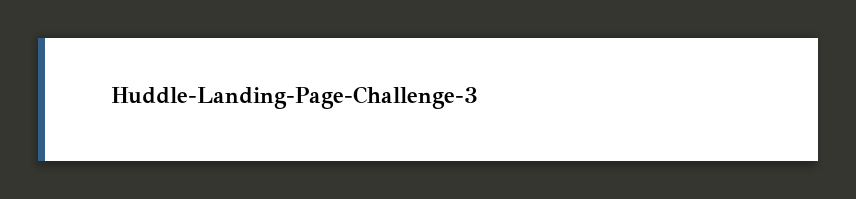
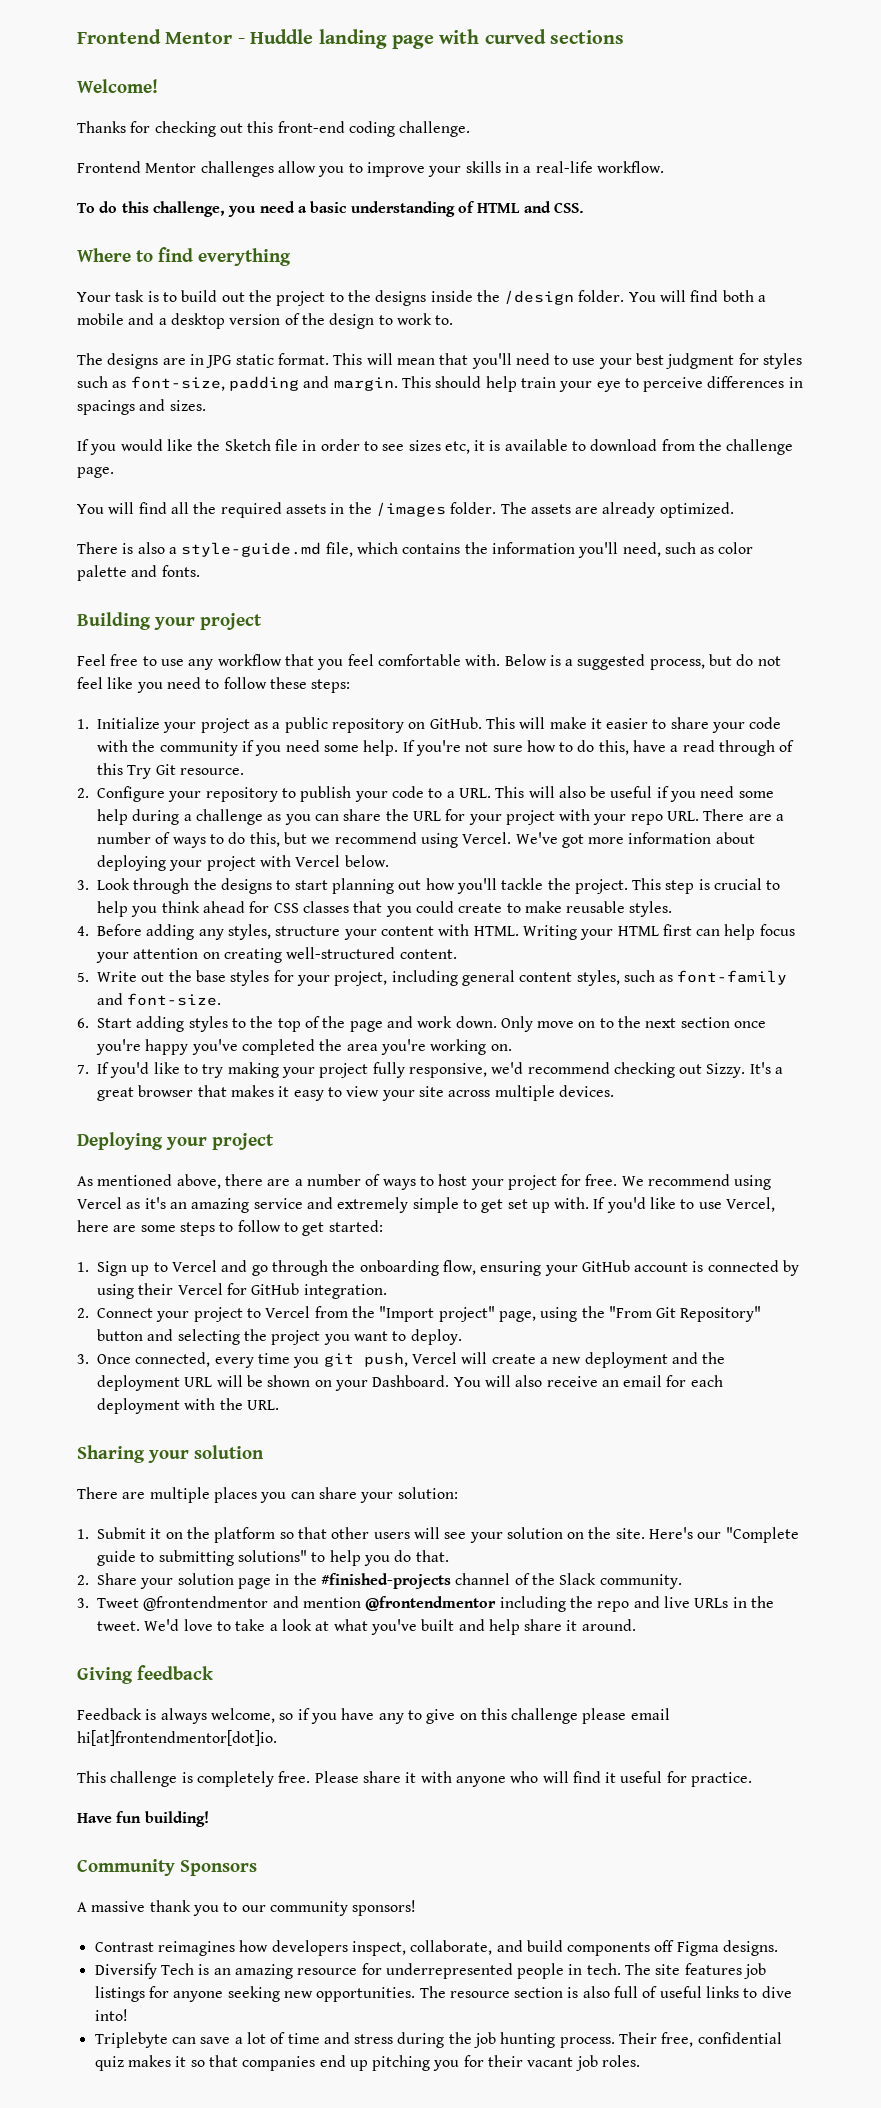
[111,86,478,109] Huddle-Landing-Page-Challenge-3 -> [77,29,625,49] [77,79,158,93] [77,121,471,137] [77,161,664,177] [77,201,584,217] [77,247,291,266] [77,290,767,306] [77,313,454,329] [77,353,803,369] [77,376,803,392] [77,399,206,415] [77,439,794,455] [77,467,114,478] [77,502,734,518] [77,542,754,558] [77,565,200,581] [77,612,262,630] [77,654,781,670] [77,677,351,693] [77,717,782,733] [97,740,795,756] [97,763,244,779] [77,786,774,802] [97,809,785,825] [97,832,755,848] [97,855,389,871] [77,878,781,894] [97,901,673,917] [77,924,795,940] [96,947,457,963] [77,970,788,986] [97,993,222,1006] [77,1016,767,1032] [96,1039,512,1055] [77,1062,784,1078] [97,1085,614,1101] [77,1132,274,1150] [77,1174,772,1190] [77,1197,776,1213] [77,1220,383,1236] [77,1260,800,1276] [97,1283,387,1299] [77,1306,762,1322] [97,1329,462,1345] [77,1352,726,1368] [97,1375,723,1391] [97,1398,279,1414] [77,1445,264,1463] [77,1487,458,1503] [77,1527,799,1543] [97,1550,449,1566] [77,1573,682,1589] [77,1596,774,1612] [97,1619,636,1635] [77,1665,213,1684] [77,1708,670,1724] [77,1730,277,1746] [77,1771,753,1787] [77,1811,209,1827] [77,1859,257,1876] [77,1900,417,1916] [94,1940,779,1956] [94,1963,767,1979] [94,1986,792,2002] [94,2009,128,2021] [94,2032,782,2048] [94,2055,641,2071] Frontend Mentor - Huddle landing page with curved sections // Welcome! // Thanks for checking out this front-end coding challenge. // Frontend Mentor challenges allow you to improve your skills in a real-life workflow. // To do this challenge, you need a basic understanding of HTML and CSS. // Where to find everything // Your task is to build out the project to the designs inside the /design folder. You will find both a mobile and a desktop version of the design to work to. // The designs are in JPG static format. This will mean that you'll need to use your best judgment for styles such as font-size, padding and margin. This should help train your eye to perceive differences in spacings and sizes. // If you would like the Sketch file in order to see sizes etc, it is available to download from the challenge page. // You will find all the required assets in the /images folder. The assets are already optimized. // There is also a style-guide.md file, which contains the information you'll need, such as color palette and fonts. // Building your project // Feel free to use any workflow that you feel comfortable with. Below is a suggested process, but do not feel like you need to follow these steps: // 1. Initialize your project as a public repository on GitHub. This will make it easier to share your code with the community if you need some help. If you're not sure how to do this, have a read through of this Try Git resource. // 2. Configure your repository to publish your code to a URL. This will also be useful if you need some help during a challenge as you can share the URL for your project with your repo URL. There are a number of ways to do this, but we recommend using Vercel. We've got more information about deploying your project with Vercel below. // 3. Look through the designs to start planning out how you'll tackle the project. This step is crucial to help you think ahead for CSS classes that you could create to make reusable styles. // 4. Before adding any styles, structure your content with HTML. Writing your HTML first can help focus your attention on creating well-structured content. // 5. Write out the base styles for your project, including general content styles, such as font-family and font-size. // 6. Start adding styles to the top of the page and work down. Only move on to the next section once you're happy you've completed the area you're working on. // 7. If you'd like to try making your project fully responsive, we'd recommend checking out Sizzy. It's a great browser that makes it easy to view your site across multiple devices. // Deploying your project // As mentioned above, there are a number of ways to host your project for free. We recommend using Vercel as it's an amazing service and extremely simple to get set up with. If you'd like to use Vercel, here are some steps to follow to get started: // 1. Sign up to Vercel and go through the onboarding flow, ensuring your GitHub account is connected by using their Vercel for GitHub integration. // 2. Connect your project to Vercel from the "Import project" page, using the "From Git Repository" button and selecting the project you want to deploy. // 3. Once connected, every time you git push, Vercel will create a new deployment and the deployment URL will be shown on your Dashboard. You will also receive an email for each deployment with the URL. // Sharing your solution // There are multiple places you can share your solution: // 1. Submit it on the platform so that other users will see your solution on the site. Here's our "Complete guide to submitting solutions" to help you do that. // 2. Share your solution page in the #finished-projects channel of the Slack community. // 3. Tweet @frontendmentor and mention @frontendmentor including the repo and live URLs in the tweet. We'd love to take a look at what you've built and help share it around. // Giving feedback // Feedback is always welcome, so if you have any to give on this challenge please email hi[at]frontendmentor[dot]io. // This challenge is completely free. Please share it with anyone who will find it useful for practice. // Have fun building! // Community Sponsors // A massive thank you to our community sponsors! // Contrast reimagines how developers inspect, collaborate, and build components off Figma designs. // Diversify Tech is an amazing resource for underrepresented people in tech. The site features job listings for anyone seeking new opportunities. The resource section is also full of useful links to dive into! // Triplebyte can save a lot of time and stress during the job hunting process. Their free, confidential quiz makes it so that companies end up pitching you for their vacant job roles.

